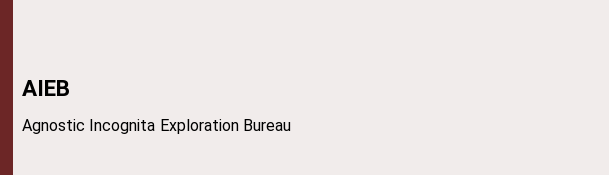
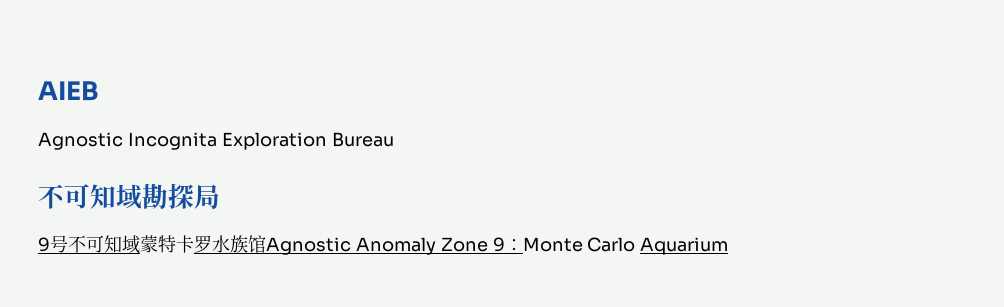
(291, 125) none -> [38,183,220,210] [38,235,729,255] // 不可知域勘探局 // 9号不可知域蒙特卡罗水族馆Agnostic Anomaly Zone 9：Monte Carlo Aquarium

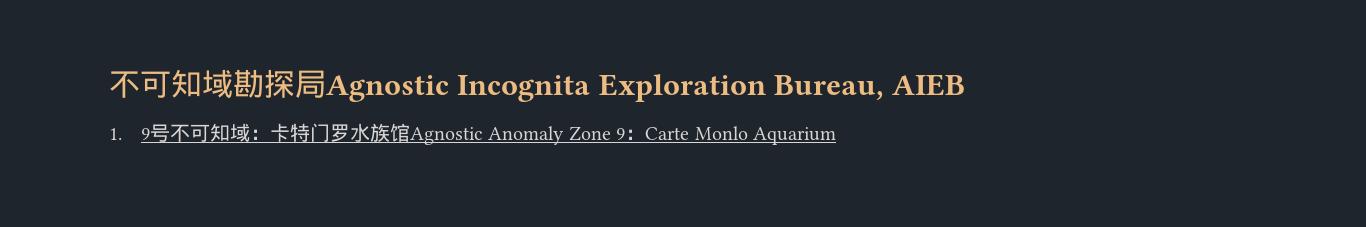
[38,81,99,101] [38,132,394,150] AIEB // Agnostic Incognita Exploration Bureau // -> (109, 84) none
(220, 196) // -> [326,74,966,102] [109,128,122,140] Agnostic Incognita Exploration Bureau, AIEB // 1.
[140,235,194,253] 蒙特卡 -> [249,123,330,142] ：卡特门
[522,237,636,252] Monte Carlo -> [645,126,748,140] Carte Monlo

